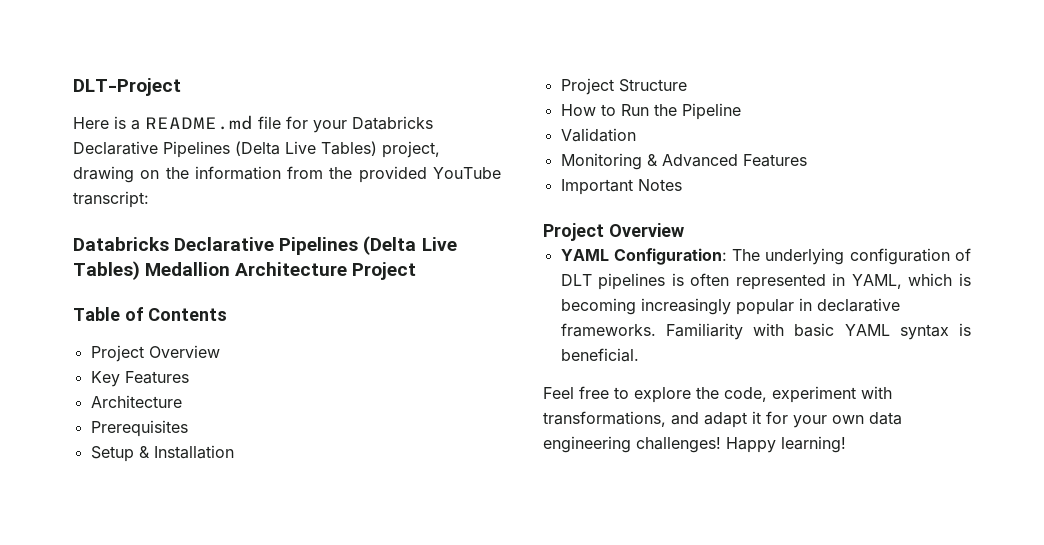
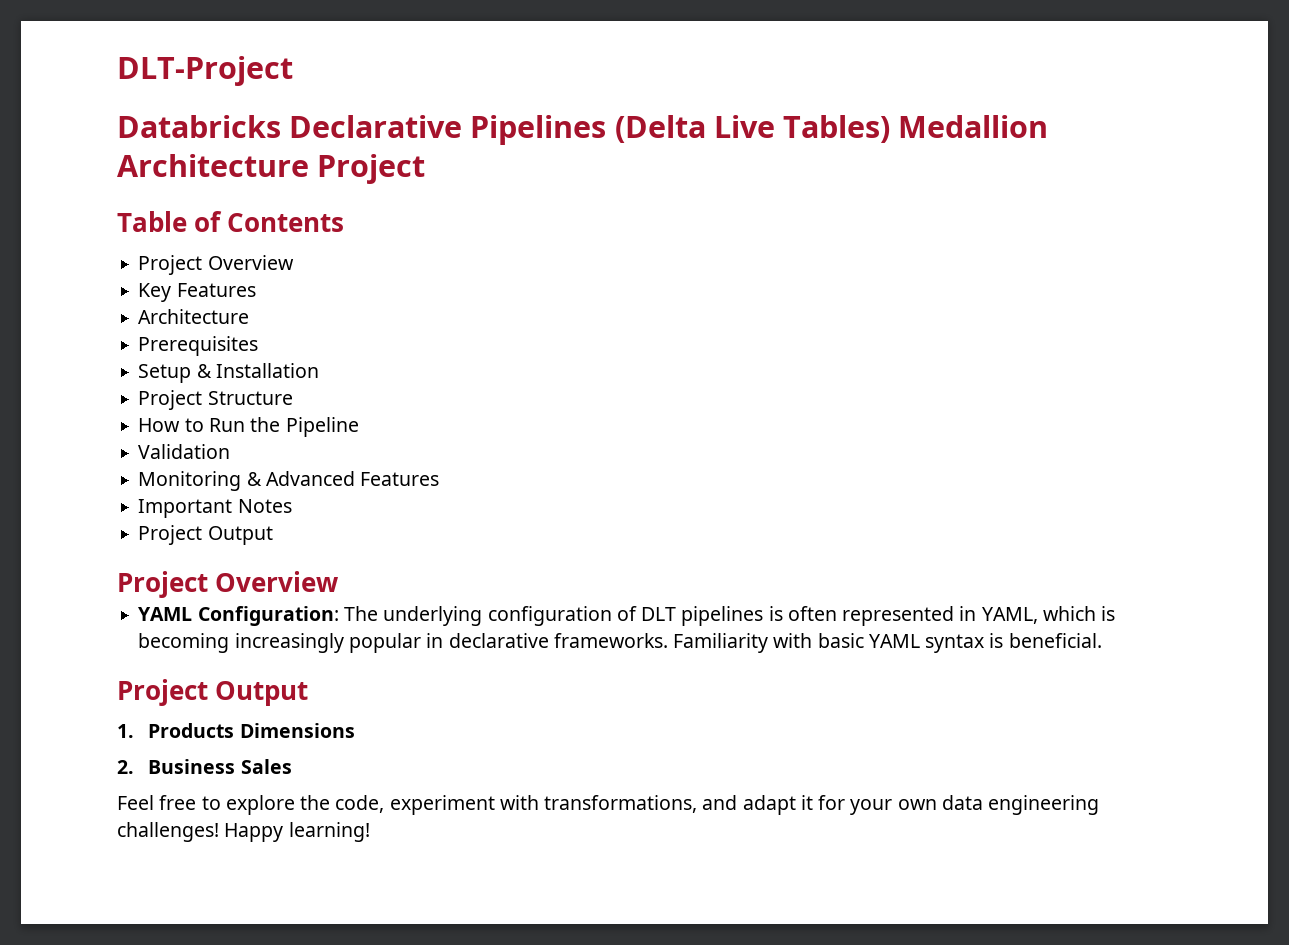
[73,115,433,133] [73,141,440,158] [73,166,501,183] [73,191,149,208] // Here is a README.md file for your Databricks Declarative Pipelines (Delta Live Tables) project, drawing on the information from the provided YouTube transcript: -> (293, 71) none
(682, 185) none -> [138,525,273,545] // Project Output
(639, 355) none -> [117,679,309,706] [117,723,355,738] [117,759,292,774] // Project Output // 1. Products Dimensions // 2. Business Sales

